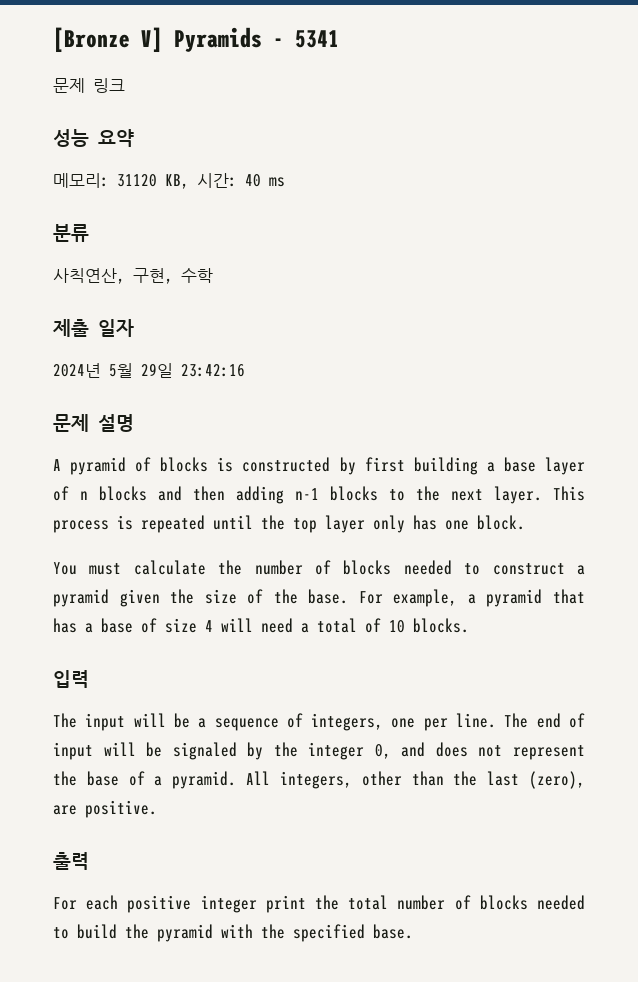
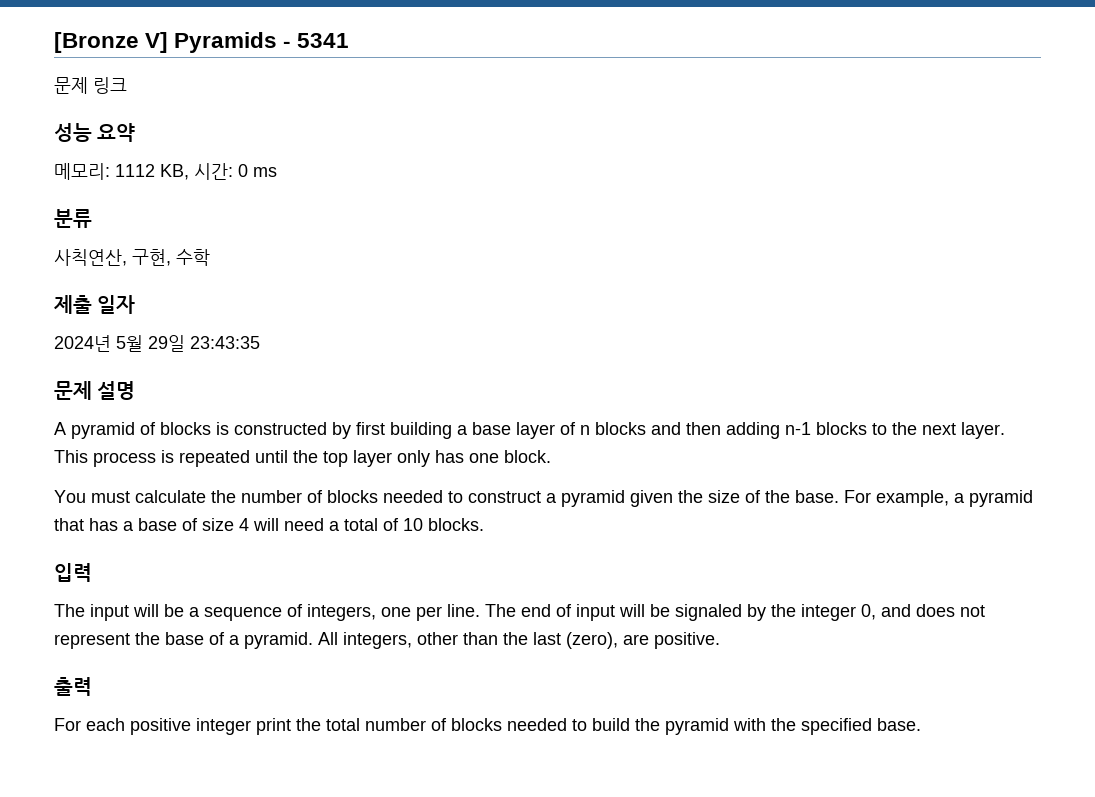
[117,174,157,187] 31120 -> [115,164,155,177] 1112
[245,174,261,187] 40 -> [238,164,248,177] 0
[181,364,245,377] 23:42:16 -> [190,336,260,349] 23:43:35

